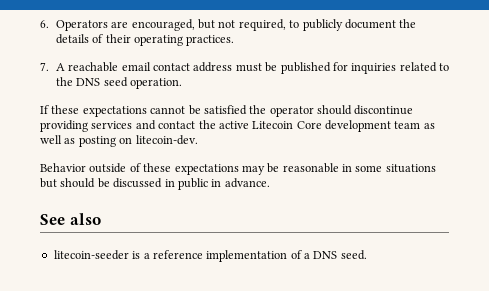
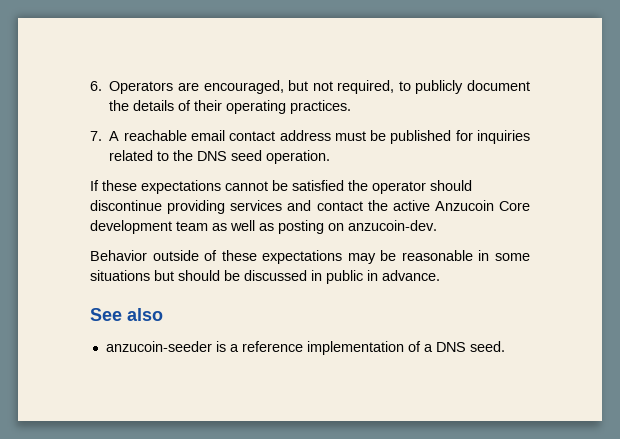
[252,121,294,129] Litecoin -> [434,200,494,211] Anzucoin
[135,135,198,145] litecoin-dev. -> [348,220,437,231] anzucoin-dev.
[53,250,129,260] litecoin-seeder -> [105,341,212,352] anzucoin-seeder

